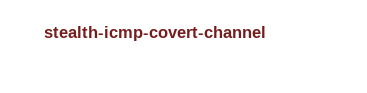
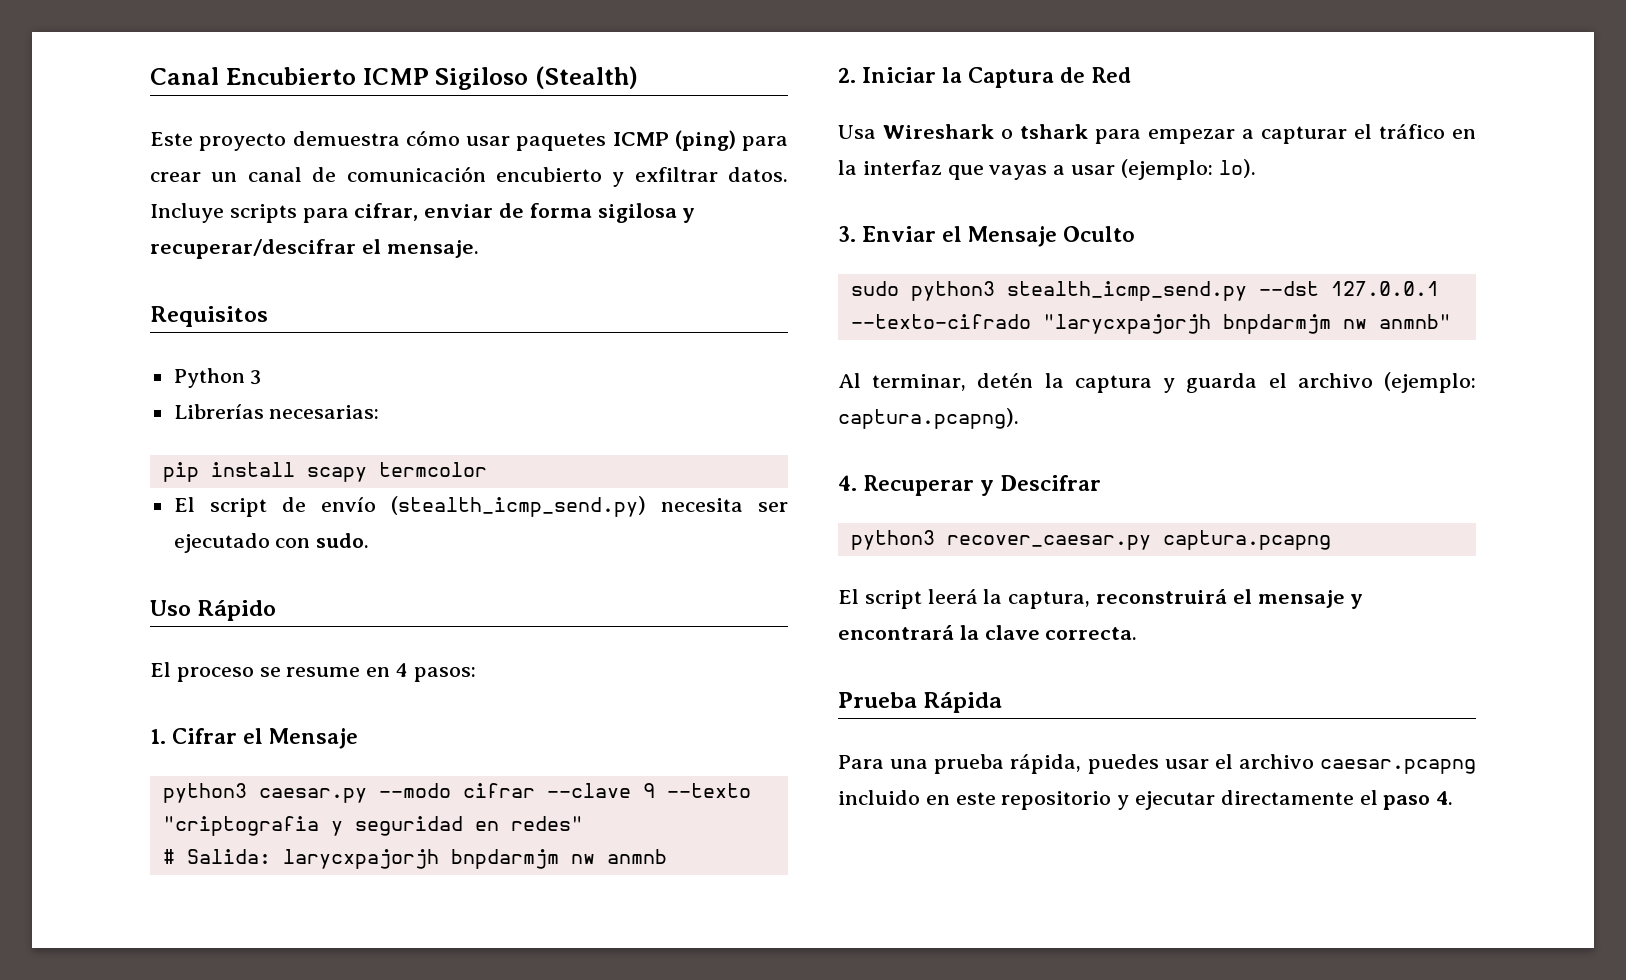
[44,26,266,41] stealth-icmp-covert-channel -> [150,66,638,90] [150,130,788,151] [150,166,788,187] [150,203,696,223] [150,239,479,259] [150,306,268,327] [173,368,262,388] [173,404,380,419] [162,462,487,482] [173,496,788,517] [173,533,370,553] [150,600,277,621] [150,662,476,682] [150,728,359,749] [162,783,751,803] [162,816,583,836] [162,849,667,869] [838,67,1132,88] [838,124,1476,144] [838,159,1256,180] [838,226,1136,247] [850,281,1439,301] [850,314,1451,334] [838,372,1476,393] [838,408,1019,429] [838,475,1102,496] [850,530,1331,550] [838,589,1364,609] [838,625,1138,640] [838,692,1003,713] [838,754,1476,774] [838,790,1454,810] Canal Encubierto ICMP Sigiloso (Stealth) // Este proyecto demuestra cómo usar paquetes ICMP (ping) para crear un canal de comunicación encubierto y exfiltrar datos. Incluye scripts para cifrar, enviar de forma sigilosa y recuperar/descifrar el mensaje. // Requisitos // Python 3 // Librerías necesarias: // pip install scapy termcolor // El script de envío (stealth_icmp_send.py) necesita ser ejecutado con sudo. // Uso Rápido // El proceso se resume en 4 pasos: // 1. Cifrar el Mensaje // python3 caesar.py --modo cifrar --clave 9 --texto "criptografia y seguridad en redes" // # Salida: larycxpajorjh bnpdarmjm nw anmnb // 2. Iniciar la Captura de Red // Usa Wireshark o tshark para empezar a capturar el tráfico en la interfaz que vayas a usar (ejemplo: lo). // 3. Enviar el Mensaje Oculto // sudo python3 stealth_icmp_send.py --dst 127.0.0.1 --texto-cifrado "larycxpajorjh bnpdarmjm nw anmnb" // Al terminar, detén la captura y guarda el archivo (ejemplo: captura.pcapng). // 4. Recuperar y Descifrar // python3 recover_caesar.py captura.pcapng // El script leerá la captura, reconstruirá el mensaje y encontrará la clave correcta. // Prueba Rápida // Para una prueba rápida, puedes usar el archivo caesar.pcapng incluido en este repositorio y ejecutar directamente el paso 4.

